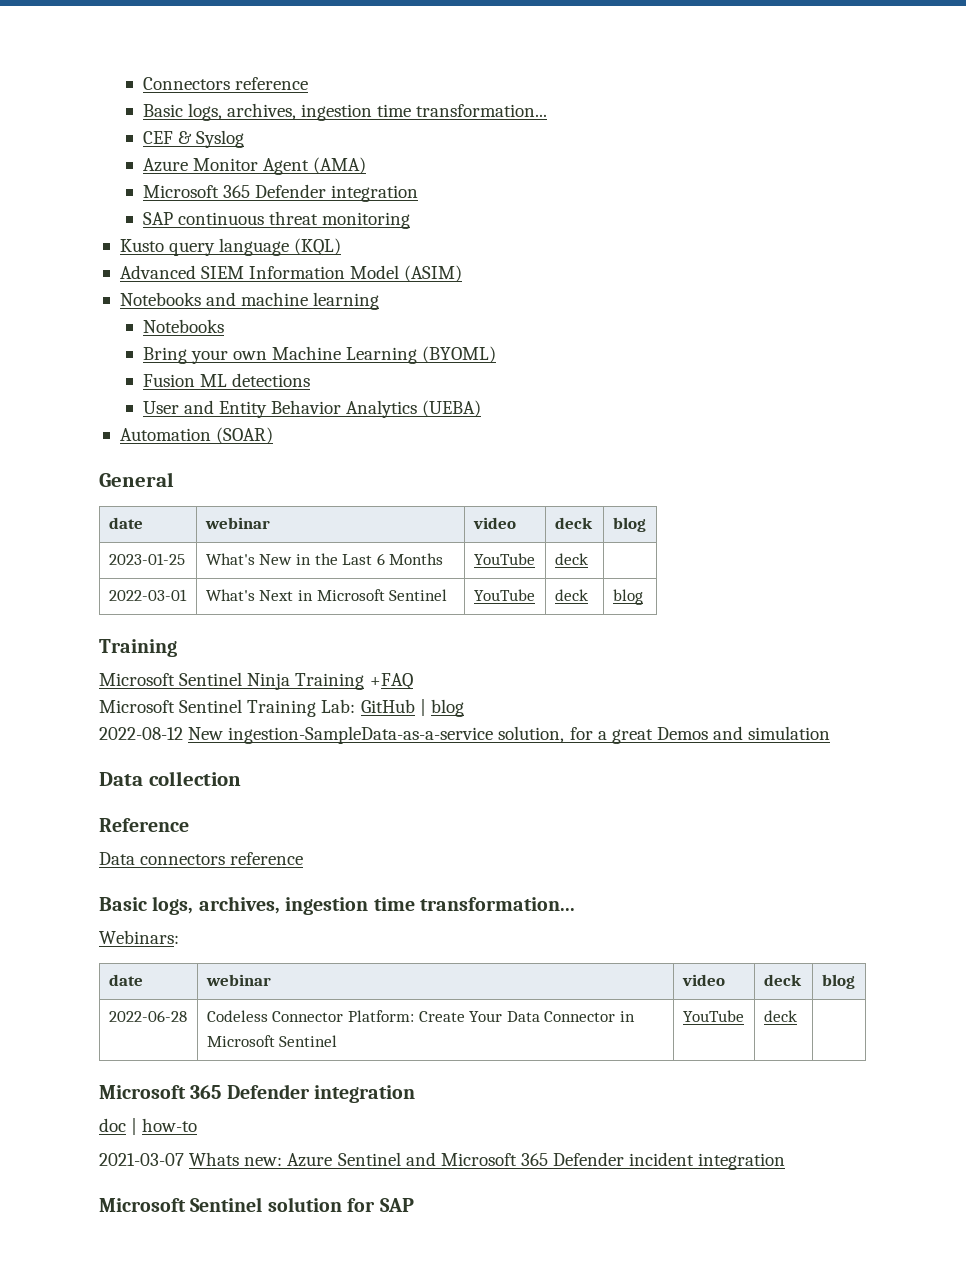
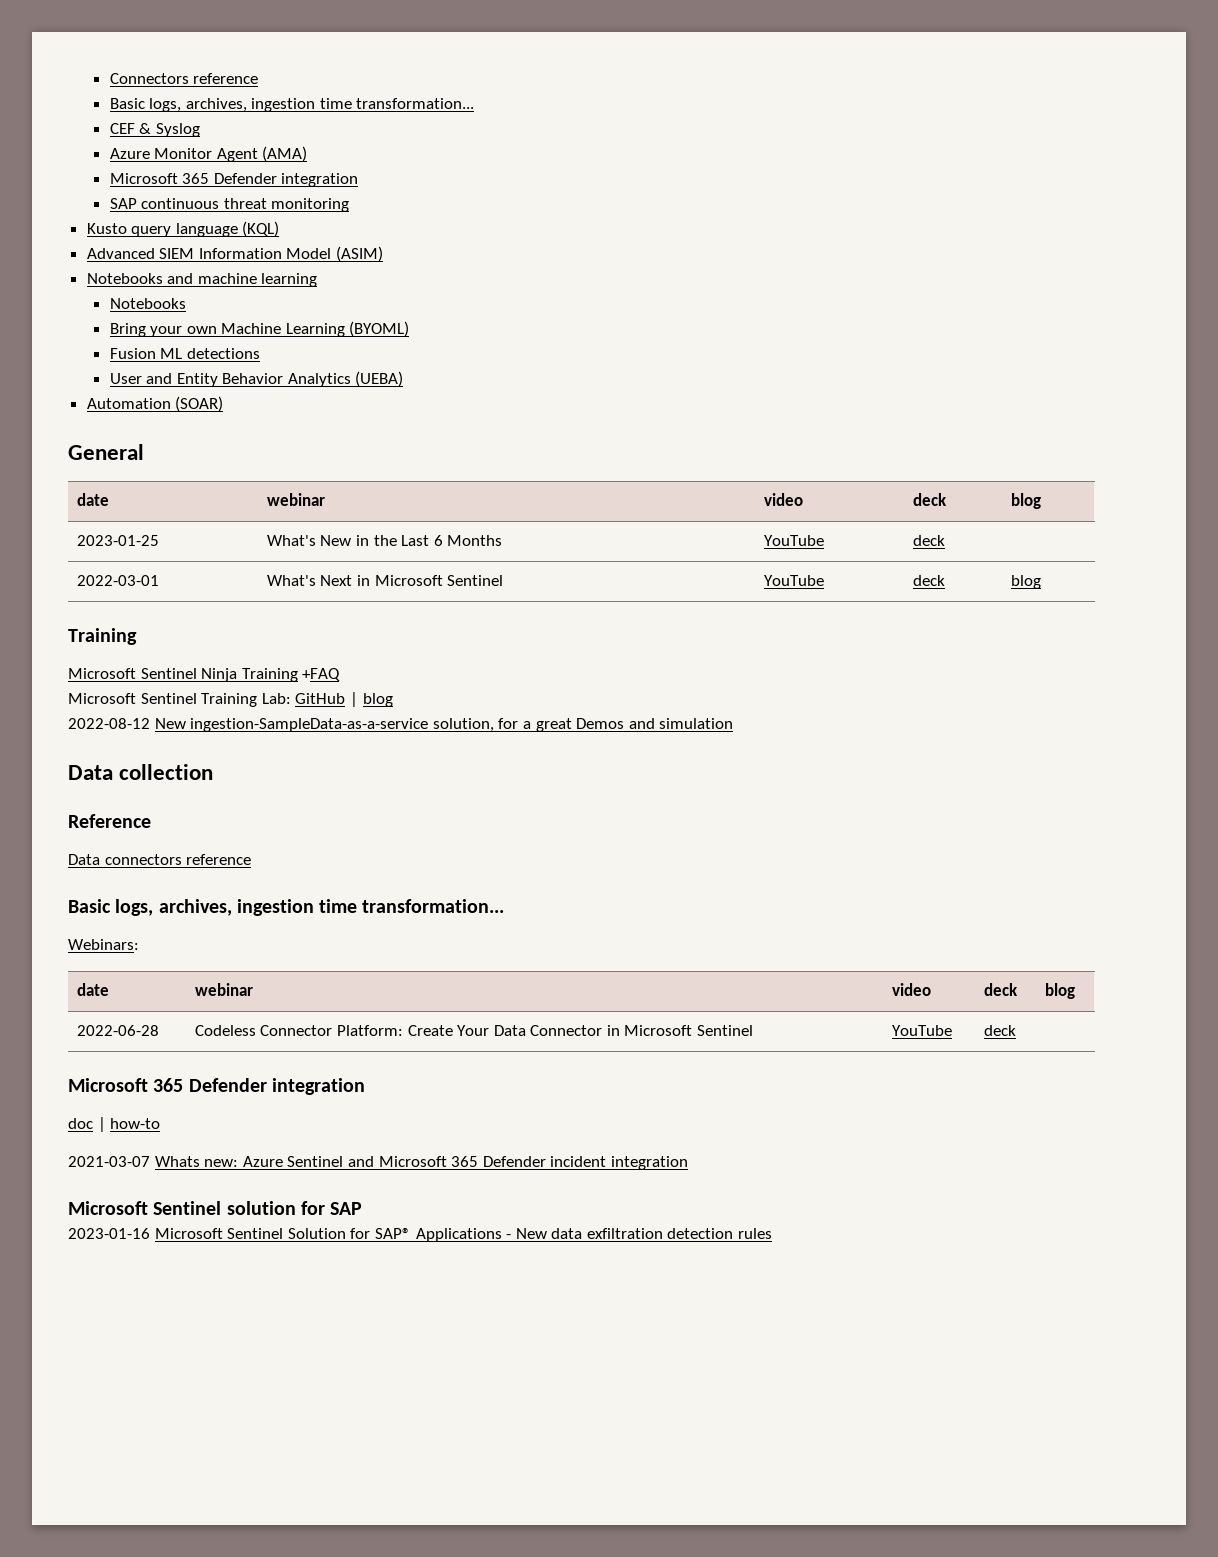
(414, 1205) none -> [68,1228,773,1242] // 2023-01-16 Microsoft Sentinel Solution for SAP® Applications - New data exfiltration detection rules

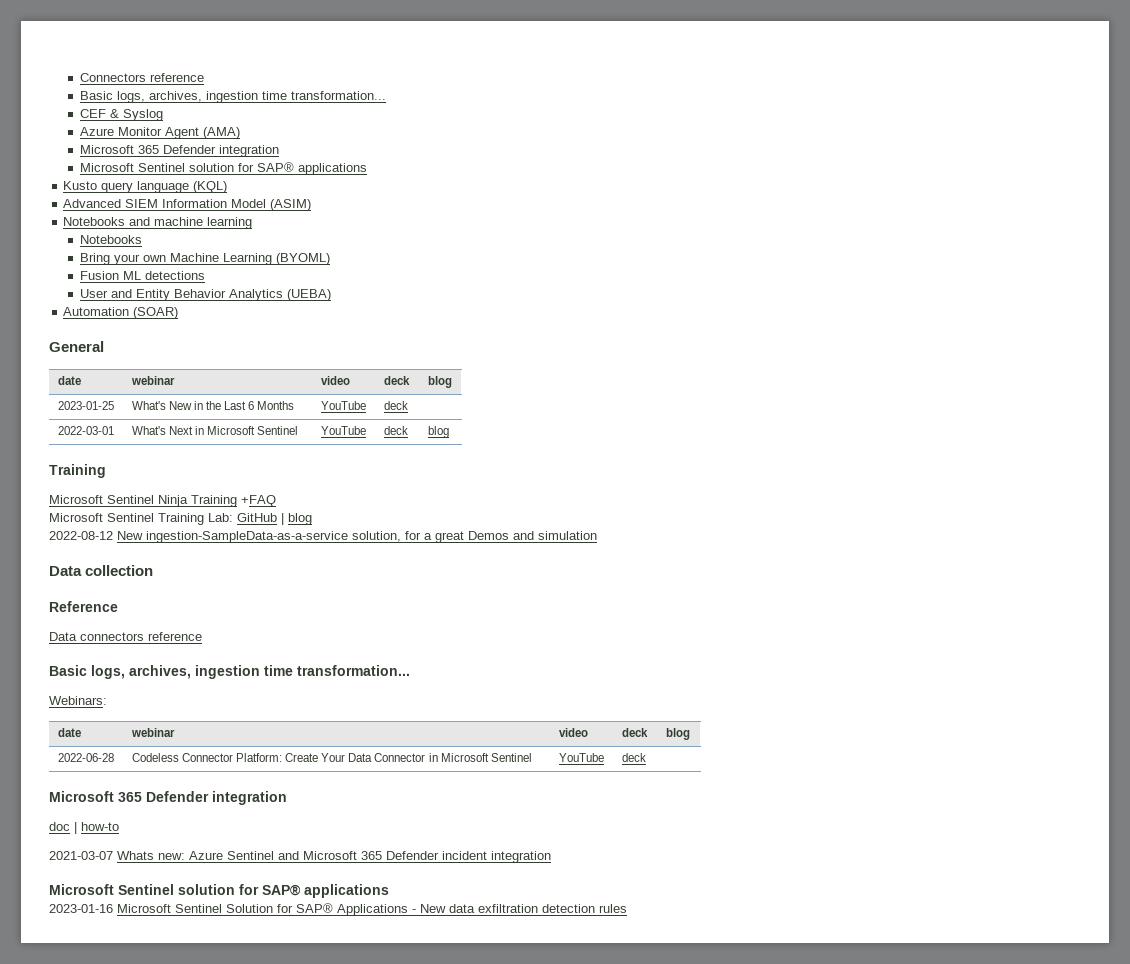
[109,198,350,212] SAP continuous threat monitoring -> [79,162,367,175] Microsoft Sentinel solution for SAP® applications
[330,1202,363,1215] SAP -> [262,884,389,898] SAP® applications

